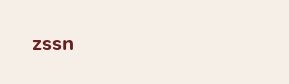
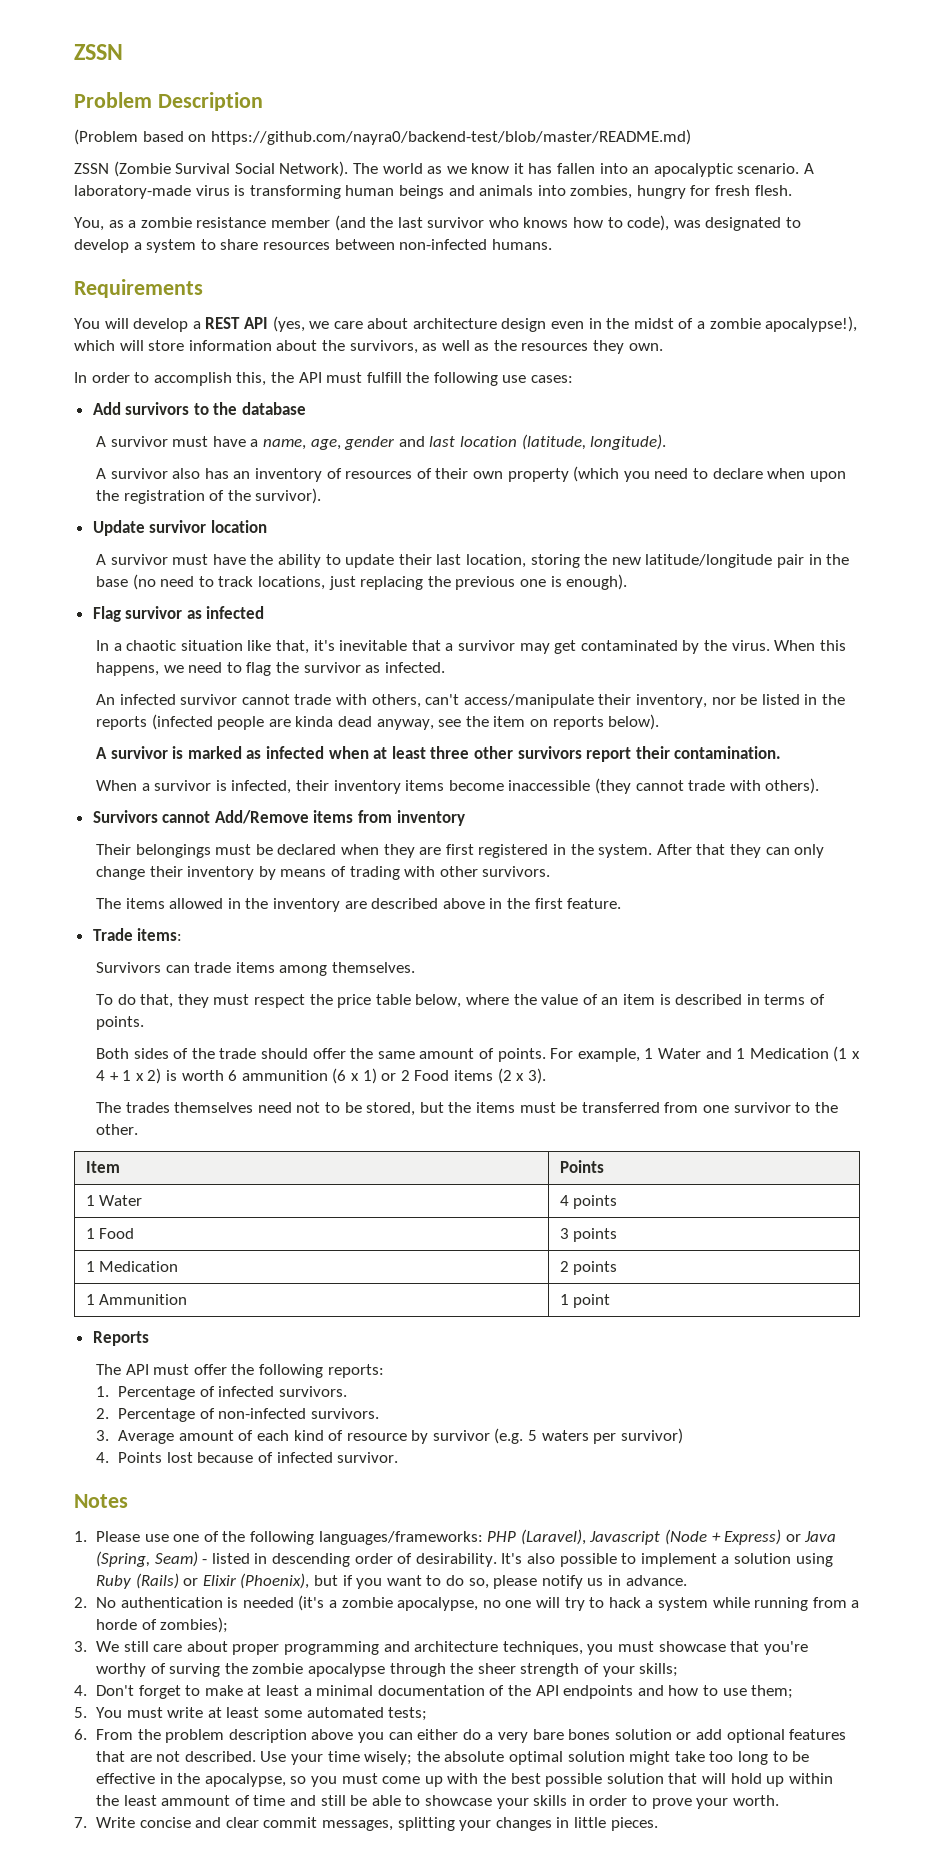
[32,40,74,51] zssn -> [74,44,123,60] [74,92,263,111] [74,129,691,145] [74,161,815,177] [74,185,792,199] [74,215,802,231] [74,239,552,253] [74,279,203,298] [74,316,858,332] [74,340,663,354] [74,372,574,386] [92,402,307,415] [96,434,667,450] [96,466,846,482] [96,488,322,504] [92,520,267,536] [96,554,850,568] [96,574,628,590] [92,606,265,622] [96,640,846,654] [96,662,445,676] [96,694,845,708] [96,714,660,730] [96,746,782,762] [96,778,820,794] [92,810,465,826] [96,844,825,858] [96,866,551,880] [96,898,622,912] [92,928,183,941] [96,962,416,976] [96,994,825,1008] [96,1016,145,1030] [96,1046,860,1062] [96,1068,546,1084] [96,1102,838,1116] [96,1124,139,1135] [85,1161,120,1173] [559,1160,604,1173] [85,1195,143,1206] [559,1195,618,1209] [85,1228,135,1239] [559,1228,618,1242] [85,1261,179,1272] [559,1261,618,1275] [85,1294,188,1305] [559,1294,611,1308] [92,1331,149,1346] [96,1364,384,1378] [96,1386,347,1400] [96,1408,379,1422] [96,1428,683,1444] [96,1452,399,1463] [74,1494,128,1508] [74,1529,837,1545] [96,1551,833,1567] [96,1573,687,1589] [74,1595,860,1611] [96,1617,229,1633] [74,1641,808,1655] [96,1663,679,1677] [74,1685,794,1699] [74,1707,428,1721] [74,1729,847,1743] [96,1751,810,1765] [96,1773,833,1787] [96,1795,779,1809] [74,1817,658,1831] ZSSN // Problem Description // (Problem based on https://github.com/nayra0/backend-test/blob/master/README.md) // ZSSN (Zombie Survival Social Network). The world as we know it has fallen into an apocalyptic scenario. A laboratory-made virus is transforming human beings and animals into zombies, hungry for fresh flesh. // You, as a zombie resistance member (and the last survivor who knows how to code), was designated to develop a system to share resources between non-infected humans. // Requirements // You will develop a REST API (yes, we care about architecture design even in the midst of a zombie apocalypse!), which will store information about the survivors, as well as the resources they own. // In order to accomplish this, the API must fulfill the following use cases: // Add survivors to the database // A survivor must have a name, age, gender and last location (latitude, longitude). // A survivor also has an inventory of resources of their own property (which you need to declare when upon the registration of the survivor). // Update survivor location // A survivor must have the ability to update their last location, storing the new latitude/longitude pair in the base (no need to track locations, just replacing the previous one is enough). // Flag survivor as infected // In a chaotic situation like that, it's inevitable that a survivor may get contaminated by the virus. When this happens, we need to flag the survivor as infected. // An infected survivor cannot trade with others, can't access/manipulate their inventory, nor be listed in the reports (infected people are kinda dead anyway, see the item on reports below). // A survivor is marked as infected when at least three other survivors report their contamination. // When a survivor is infected, their inventory items become inaccessible (they cannot trade with others). // Survivors cannot Add/Remove items from inventory // Their belongings must be declared when they are first registered in the system. After that they can only change their inventory by means of trading with other survivors. // The items allowed in the inventory are described above in the first feature. // Trade items: // Survivors can trade items among themselves. // To do that, they must respect the price table below, where the value of an item is described in terms of points. // Both sides of the trade should offer the same amount of points. For example, 1 Water and 1 Medication (1 x 4 + 1 x 2) is worth 6 ammunition (6 x 1) or 2 Food items (2 x 3). // The trades themselves need not to be stored, but the items must be transferred from one survivor to the other. // Item | Points // 1 Water | 4 points // 1 Food | 3 points // 1 Medication | 2 points // 1 Ammunition | 1 point // Reports // The API must offer the following reports: // 1. Percentage of infected survivors. // 2. Percentage of non-infected survivors. // 3. Average amount of each kind of resource by survivor (e.g. 5 waters per survivor) // 4. Points lost because of infected survivor. // Notes // 1. Please use one of the following languages/frameworks: PHP (Laravel), Javascript (Node + Express) or Java (Spring, Seam) - listed in descending order of desirability. It's also possible to implement a solution using Ruby (Rails) or Elixir (Phoenix), but if you want to do so, please notify us in advance. // 2. No authentication is needed (it's a zombie apocalypse, no one will try to hack a system while running from a horde of zombies); // 3. We still care about proper programming and architecture techniques, you must showcase that you're worthy of surving the zombie apocalypse through the sheer strength of your skills; // 4. Don't forget to make at least a minimal documentation of the API endpoints and how to use them; // 5. You must write at least some automated tests; // 6. From the problem description above you can either do a very bare bones solution or add optional features that are not described. Use your time wisely; the absolute optimal solution might take too long to be effective in the apocalypse, so you must come up with the best possible solution that will hold up within the least ammount of time and still be able to showcase your skills in order to prove your worth. // 7. Write concise and clear commit messages, splitting your changes in little pieces.

